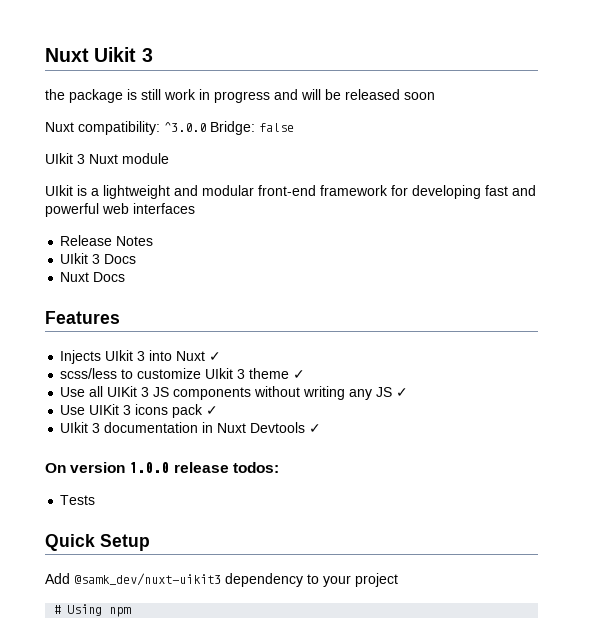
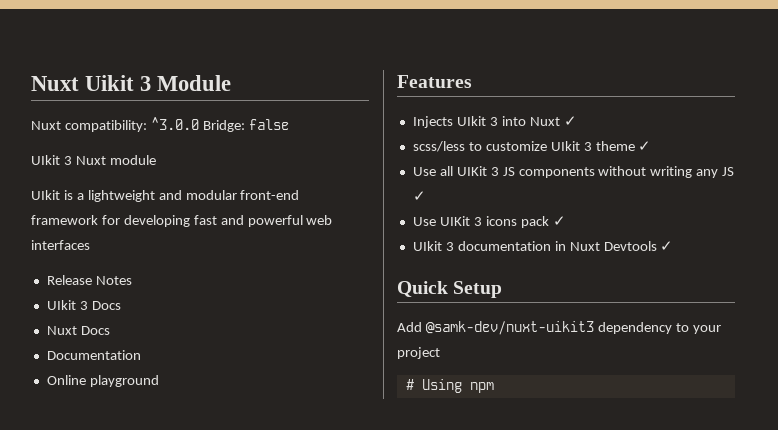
[45,89,435,103] // the package is still work in progress and will be released soon -> [157,75,232,91] Module
(126, 277) none -> [46,350,141,360] [46,375,159,387] // Documentation // Online playground
[45,462,279,473] [60,495,96,505] // On version 1.0.0 release todos: // Tests -> (674, 246) none
[74,573,221,586] @samk_dev/nuxt-uikit3 -> [425,321,594,335] @samk-dev/nuxt-uikit3

